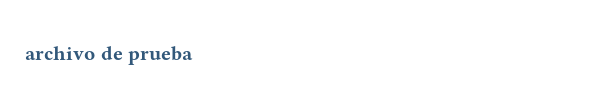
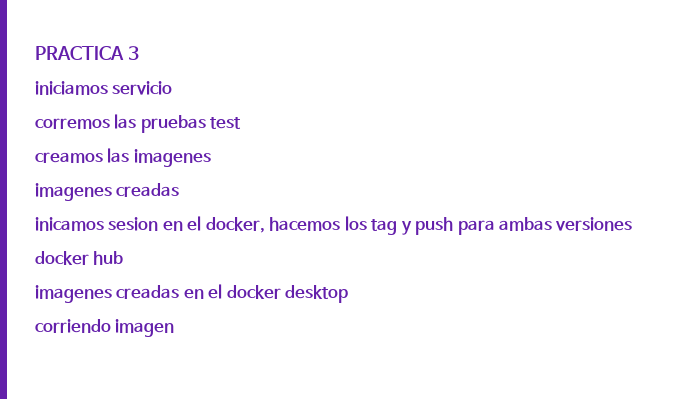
[25,46,194,65] archivo de prueba -> [35,46,139,60] [35,81,173,95] [35,114,242,133] [35,148,211,167] [35,183,180,201] [35,216,633,235] [35,251,124,265] [35,284,349,303] [35,319,175,337] PRACTICA 3 // iniciamos servicio // corremos las pruebas test // creamos las imagenes // imagenes creadas // inicamos sesion en el docker, hacemos los tag y push para ambas versiones // docker hub // imagenes creadas en el docker desktop // corriendo imagen

